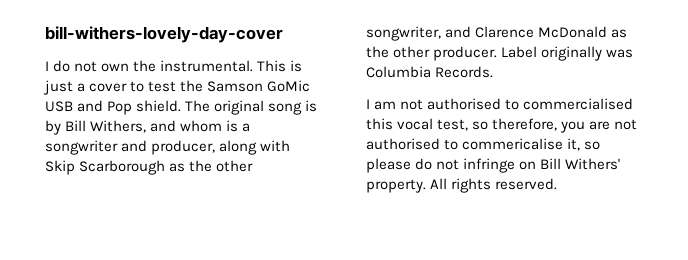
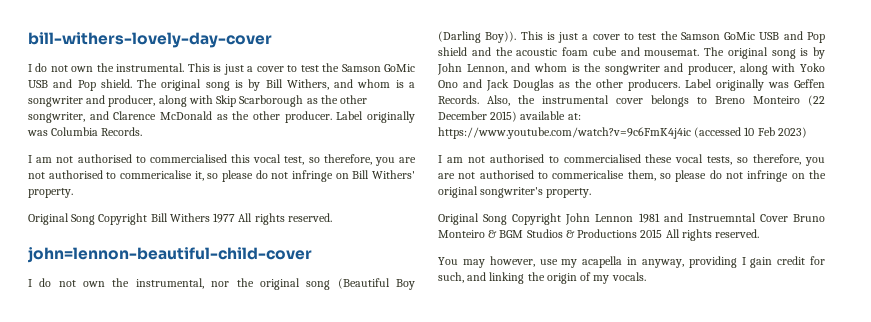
[430,178,558,193] All rights reserved. -> [28,213,332,225] [28,247,312,263] [28,278,416,290] [438,31,825,43] [438,47,825,59] [437,63,825,75] [438,79,825,91] [438,95,825,107] [438,111,581,122] [438,127,807,139] [438,154,826,166] [438,170,826,182] [438,186,592,198] [438,213,825,225] [438,229,760,241] [438,256,825,268] [438,272,646,284] // Original Song Copyright Bill Withers 1977 All rights reserved. // john=lennon-beautiful-child-cover // I do not own the instrumental, nor the original song (Beautiful Boy (Darling Boy)). This is just a cover to test the Samson GoMic USB and Pop shield and the acoustic foam cube and mousemat. The original song is by John Lennon, and whom is the songwriter and producer, along with Yoko Ono and Jack Douglas as the other producers. Label originally was Geffen Records. Also, the instrumental cover belongs to Breno Monteiro (22 December 2015) available at: https://www.youtube.com/watch?v=9c6FmK4j4ic (accessed 10 Feb 2023) // I am not authorised to commercialised these vocal tests, so therefore, you are not authorised to commericalise them, so please do not infringe on the original songwriter's property. // Original Song Copyright John Lennon 1981 and Instruemntal Cover Bruno Monteiro & BGM Studios & Productions 2015 All rights reserved. // You may however, use my acapella in anyway, providing I gain credit for such, and linking the origin of my vocals.

